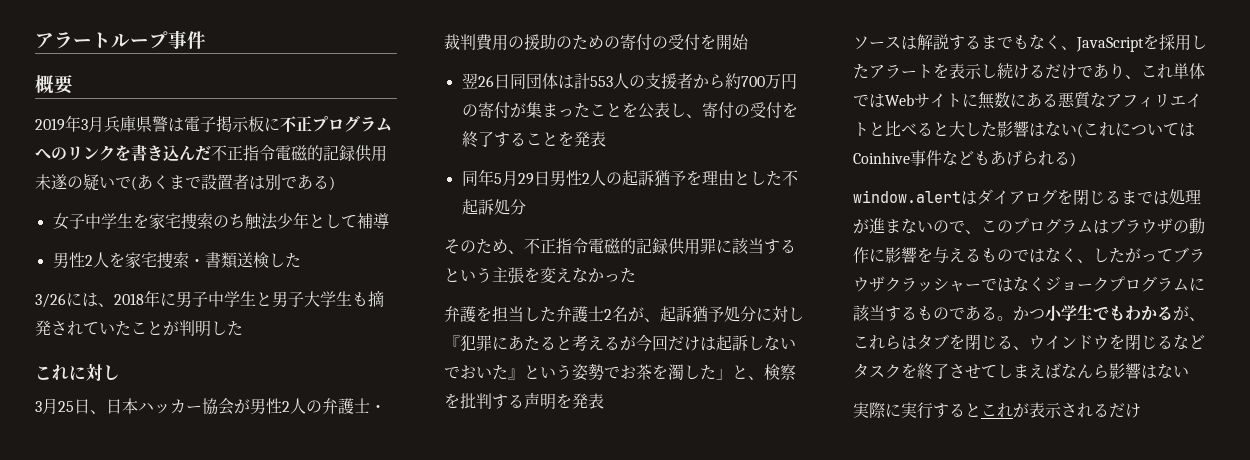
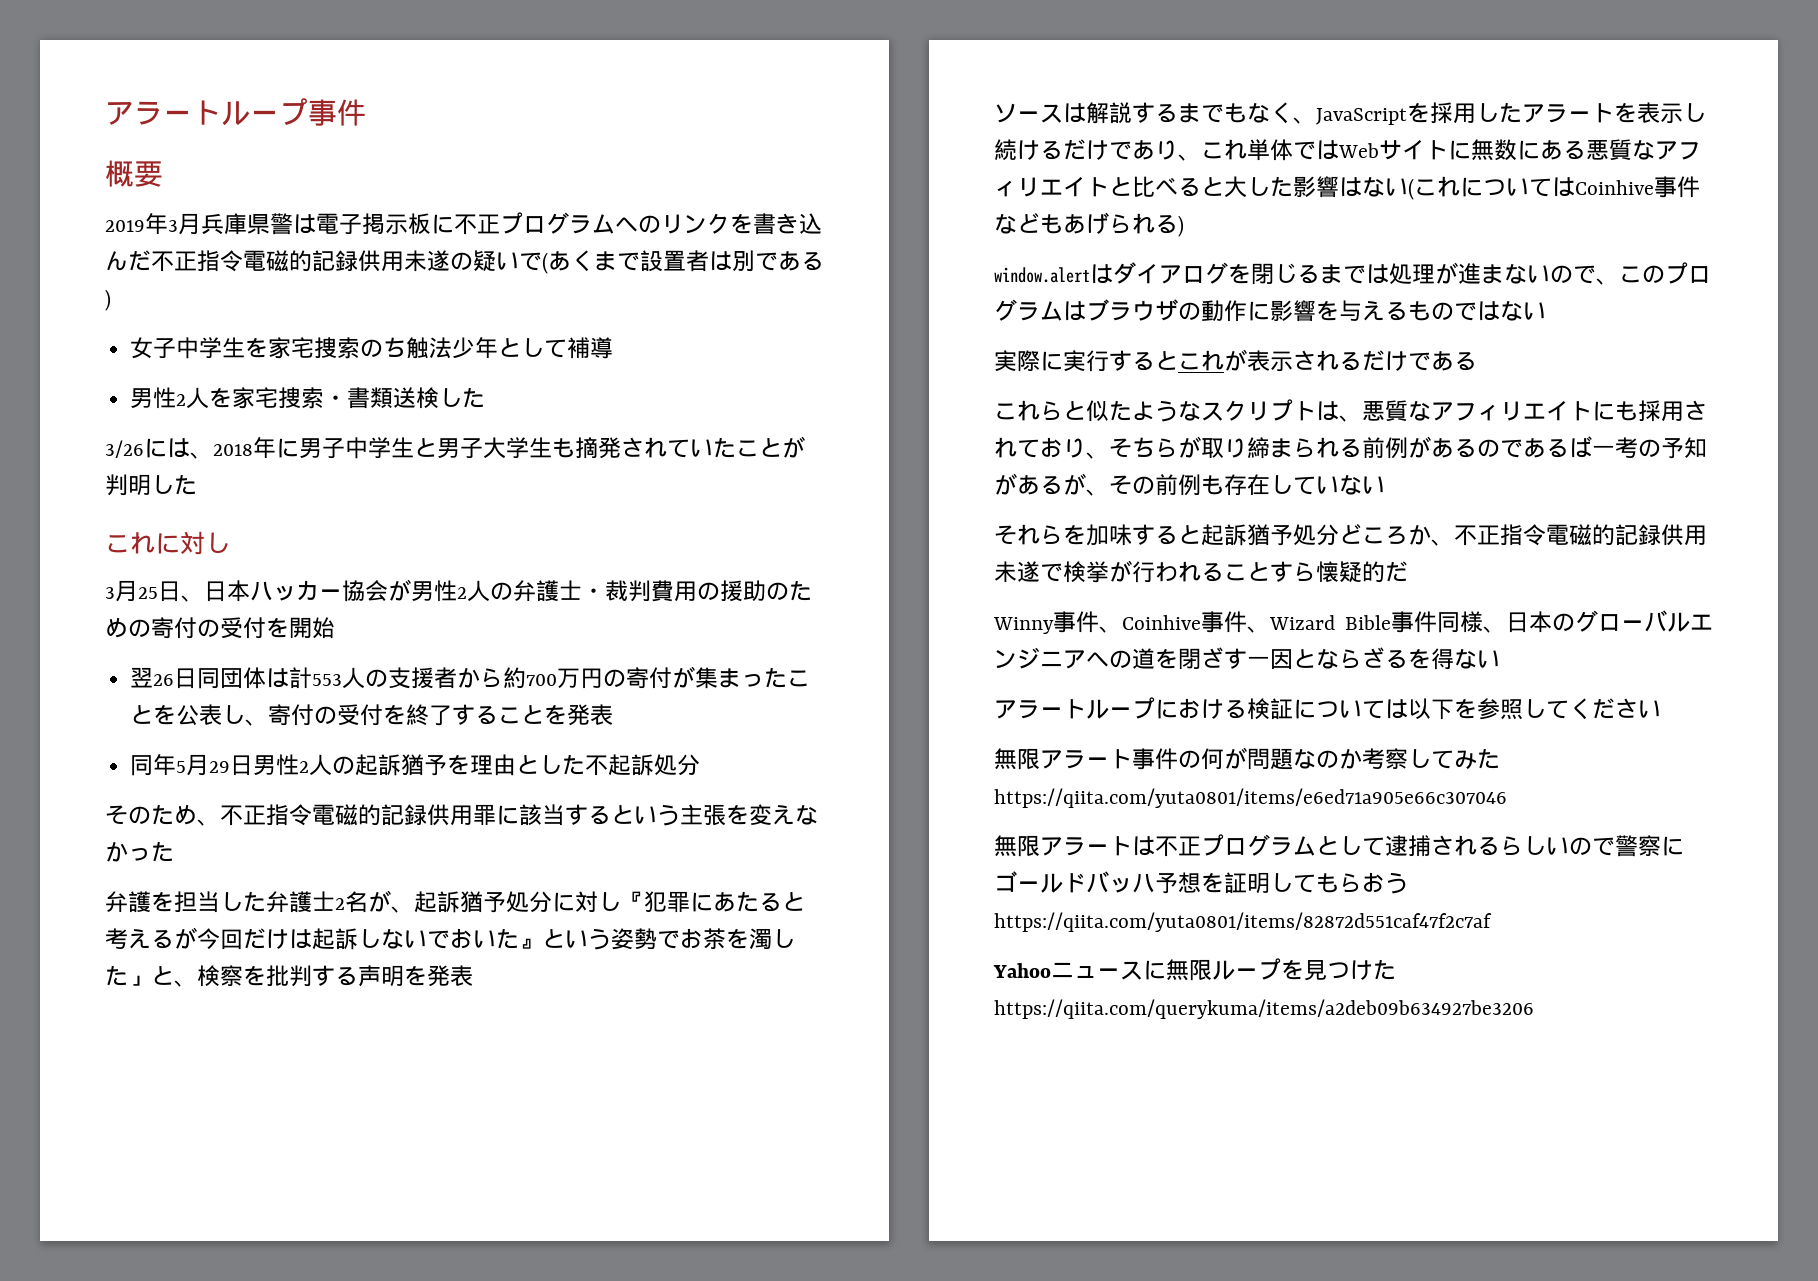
[1061,247,1205,263] [853,276,1205,292] [853,305,1205,322] [853,334,1205,350] [853,363,1173,380] く、したがってブラウザクラッシャーではなくジョークプログラムに該当するものである。かつ小学生でもわかるが、これらはタブを閉じる、ウインドウを閉じるなどタスクを終了させてしまえばなんら影響はな -> (1523, 310) none
(1141, 410) none -> [1408,351,1477,371] [994,399,1707,422] [994,436,1707,459] [994,473,1385,496] [994,524,1707,546] [994,560,1408,583] [993,610,1713,634] [994,647,1500,670] [994,697,1661,720] [994,747,1500,770] [994,788,1507,808] [994,834,1684,857] [994,871,1408,894] [994,912,1492,932] [993,958,1396,981] [994,999,1534,1019] である // これらと似たようなスクリプトは、悪質なアフィリエイトにも採用されており、そちらが取り締まられる前例があるのであるば一考の予知があるが、その前例も存在していない // それらを加味すると起訴猶予処分どころか、不正指令電磁的記録供用未遂で検挙が行われることすら懐疑的だ // Winny事件、Coinhive事件、Wizard Bible事件同様、日本のグローバルエンジニアへの道を閉ざす一因とならざるを得ない // アラートループにおける検証については以下を参照してください // 無限アラート事件の何が問題なのか考察してみたhttps://qiita.com/yuta0801/items/e6ed71a905e66c307046 // 無限アラートは不正プログラムとして逮捕されるらしいので警察にゴールドバッハ予想を証明してもらおうhttps://qiita.com/yuta0801/items/82872d551caf47f2c7af // Yahooニュースに無限ループを見つけたhttps://qiita.com/querykuma/items/a2deb09b634927be3206

